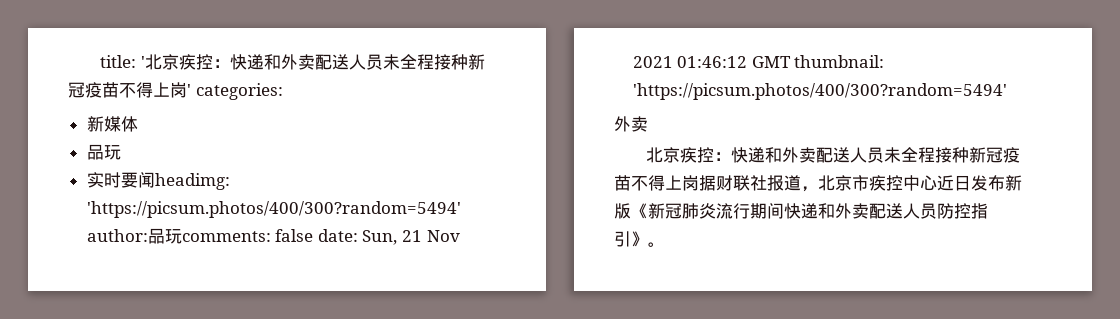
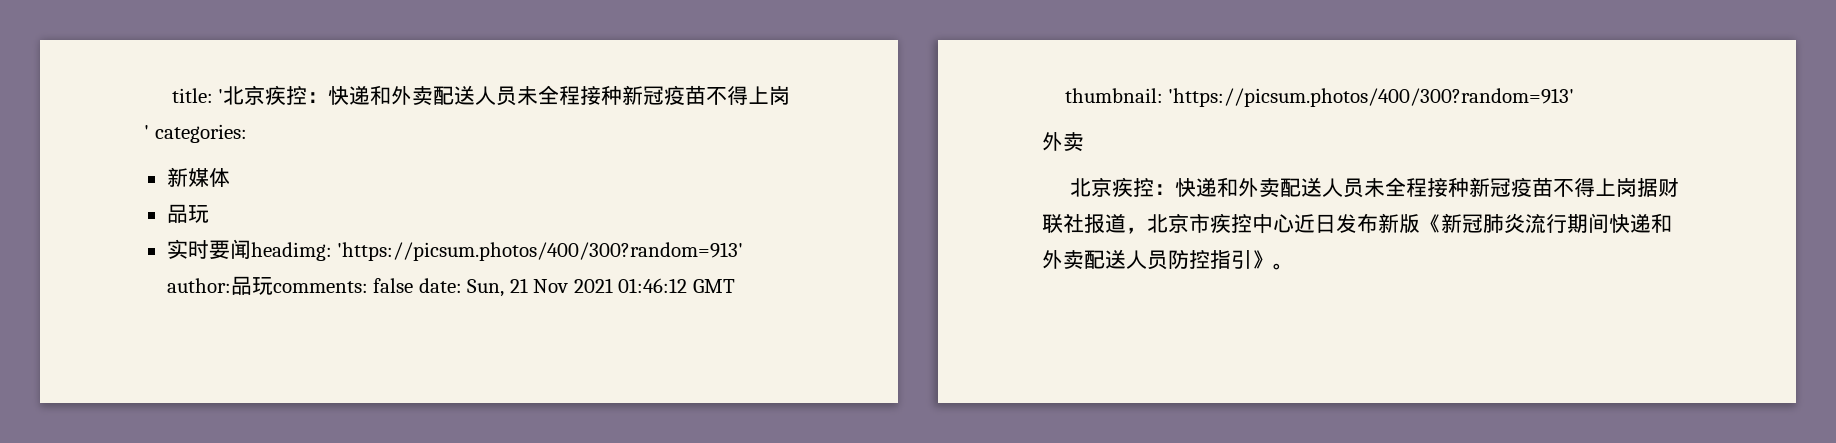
[86,201,461,218] 'https://picsum.photos/400/300?random=5494' -> [337,242,744,261] 'https://picsum.photos/400/300?random=913'
[632,83,1007,100] 'https://picsum.photos/400/300?random=5494' -> [1168,88,1575,107] 'https://picsum.photos/400/300?random=913'

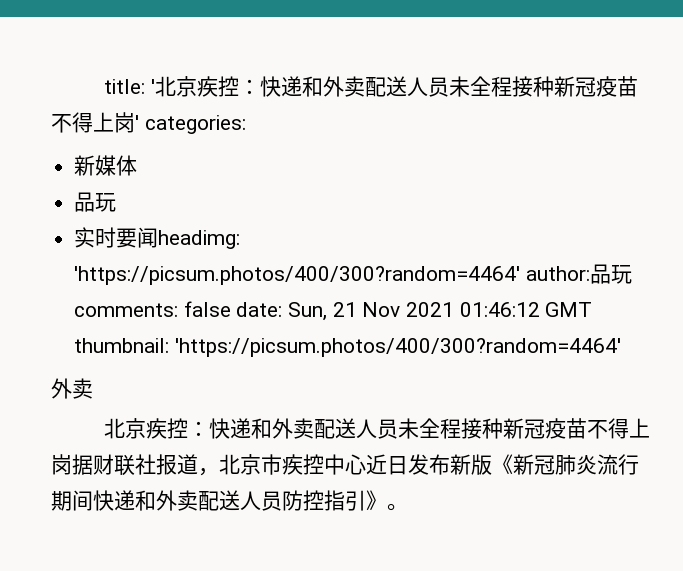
[337,242,744,261] 'https://picsum.photos/400/300?random=913' -> [74,266,521,285] 'https://picsum.photos/400/300?random=4464'
[1168,88,1575,107] 'https://picsum.photos/400/300?random=913' -> [174,338,621,357] 'https://picsum.photos/400/300?random=4464'

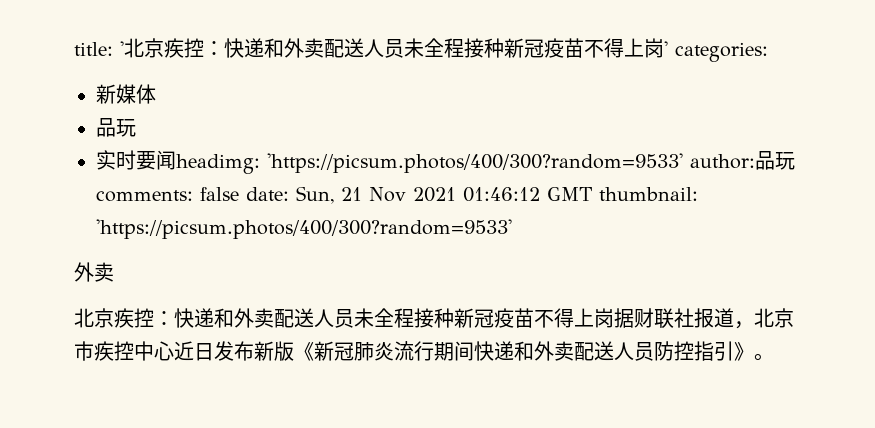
[74,266,521,285] 'https://picsum.photos/400/300?random=4464' -> [267,153,683,173] 'https://picsum.photos/400/300?random=9533'
[174,338,621,357] 'https://picsum.photos/400/300?random=4464' -> [96,219,512,239] 'https://picsum.photos/400/300?random=9533'

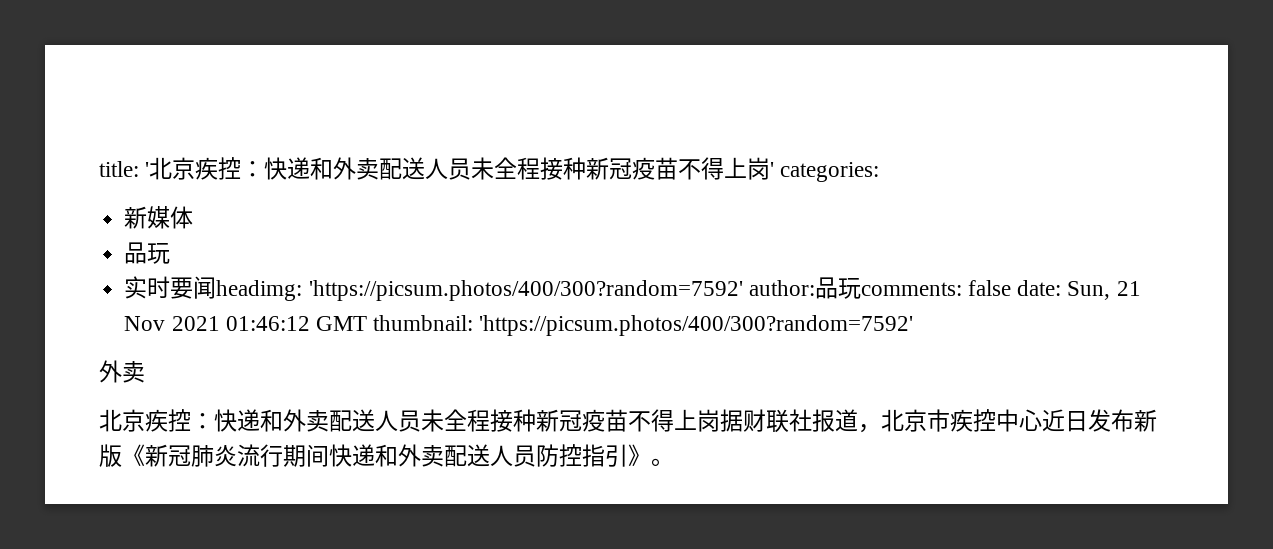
[267,153,683,173] 'https://picsum.photos/400/300?random=9533' -> [308,280,743,301] 'https://picsum.photos/400/300?random=7592'
[96,219,512,239] 'https://picsum.photos/400/300?random=9533' -> [479,315,914,336] 'https://picsum.photos/400/300?random=7592'

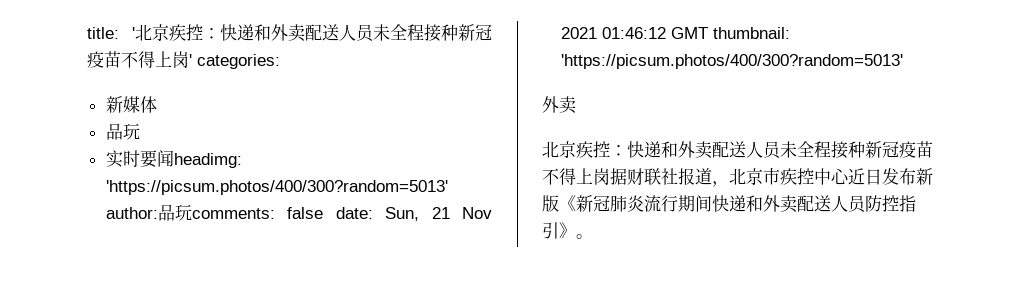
[308,280,743,301] 'https://picsum.photos/400/300?random=7592' -> [105,180,448,195] 'https://picsum.photos/400/300?random=5013'
[479,315,914,336] 'https://picsum.photos/400/300?random=7592' -> [560,54,903,69] 'https://picsum.photos/400/300?random=5013'

